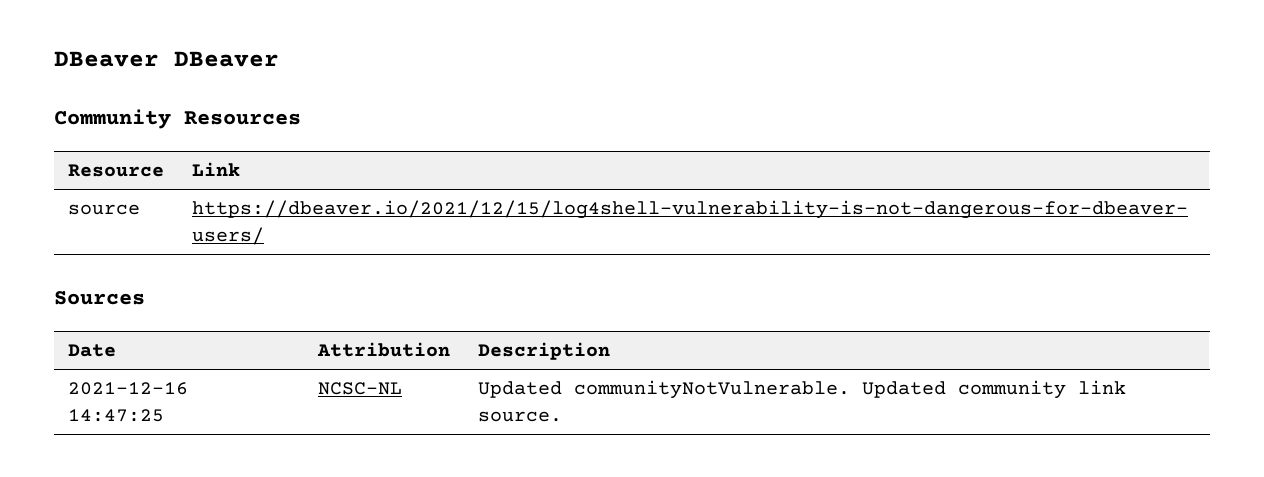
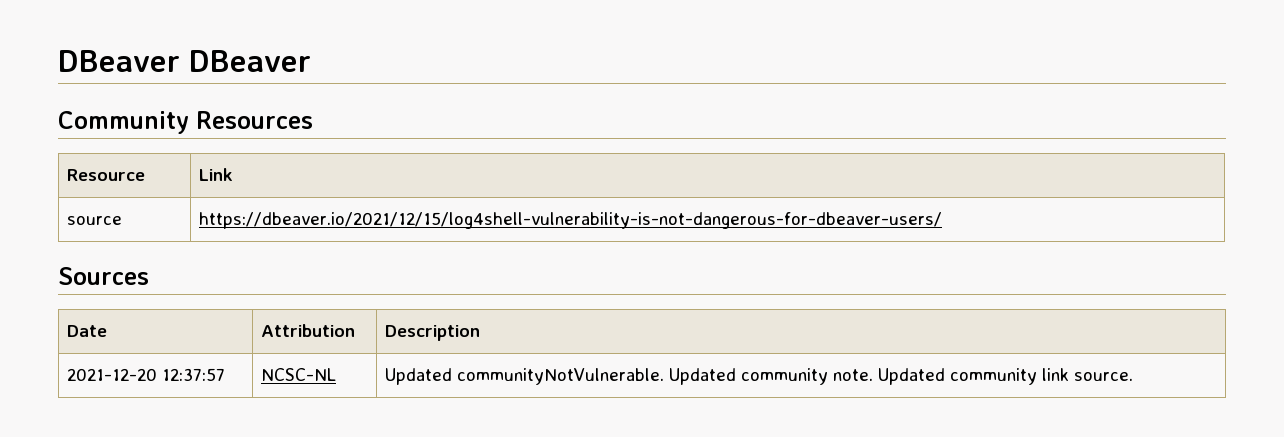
[67,382,188,395] [67,409,164,422] 2021-12-16 14:47:25 -> [67,368,226,381] 2021-12-20 12:37:57
(1066, 389) none -> [833,368,1038,385] note. Updated community

